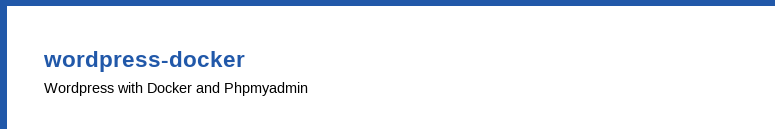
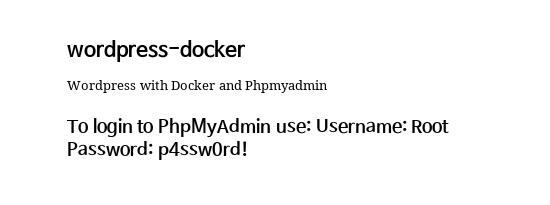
(308, 89) none -> [67,118,450,138] [67,141,249,160] // To login to PhpMyAdmin use: Username: Root Password: p4ssw0rd!

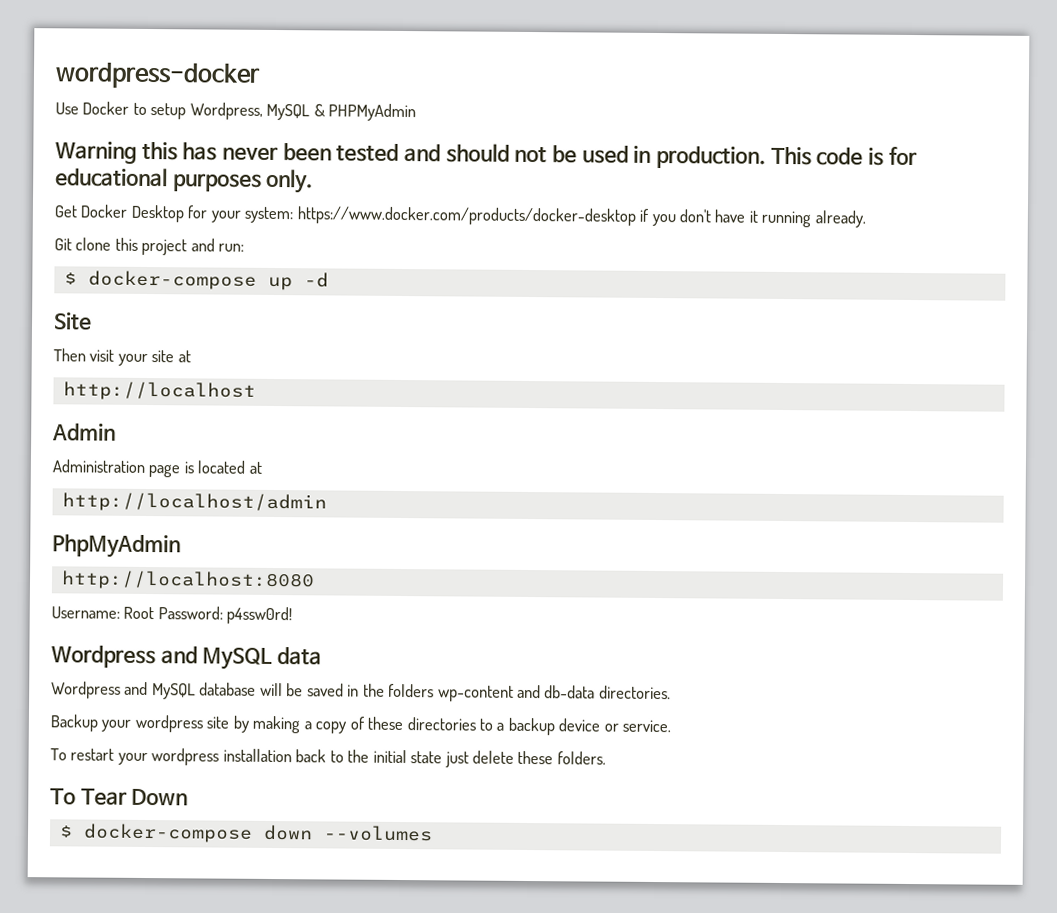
[67,80,329,93] [67,118,154,137] Wordpress with Docker and Phpmyadmin // To login to -> [55,101,417,122] [55,141,917,169] [55,167,314,194] [54,204,866,228] [54,237,245,256] [63,270,329,291] [53,312,92,331] [53,348,191,367] [62,381,256,401] [52,423,116,441] [52,459,262,478] [61,492,327,513] Use Docker to setup Wordpress, MySQL & PHPMyAdmin // Warning this has never been tested and should not be used in production. This code is for educational purposes only. // Get Docker Desktop for your system: https://www.docker.com/products/docker-desktop if you don't have it running already. // Git clone this project and run: // $ docker-compose up -d // Site // Then visit your site at // http://localhost // Admin // Administration page is located at // http://localhost/admin //
[275,120,311,134] use: -> [60,570,315,591] // http://localhost:8080 //
(249, 150) none -> [51,645,322,671] [51,681,671,702] [50,714,672,736] [50,748,606,768] [50,788,189,806] [58,823,433,843] // Wordpress and MySQL data // Wordpress and MySQL database will be saved in the folders wp-content and db-data directories. // Backup your wordpress site by making a copy of these directories to a backup device or service. // To restart your wordpress installation back to the initial state just delete these folders. // To Tear Down // $ docker-compose down --volumes

